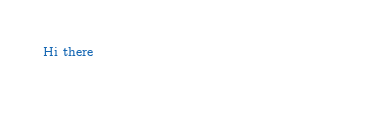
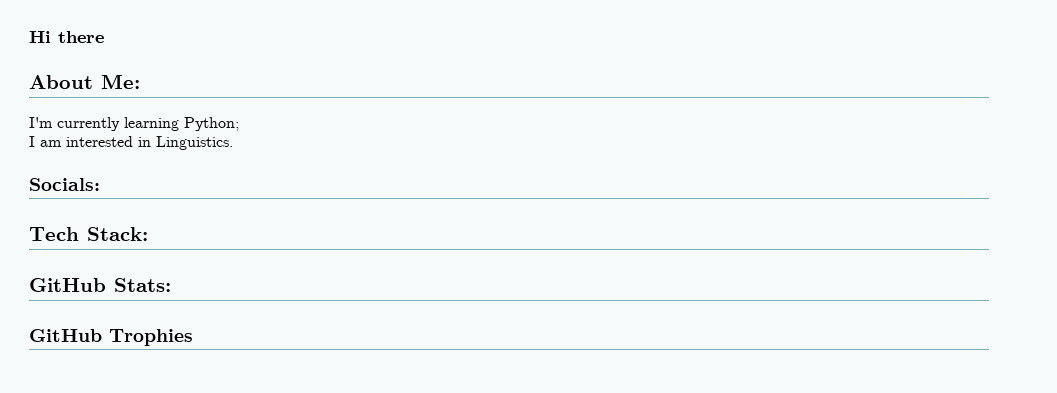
(93, 51) none -> [29,74,140,89] [29,117,239,131] [29,136,233,150] [29,178,100,191] [29,227,148,241] [29,278,171,292] [29,329,193,346] // About Me: // I'm currently learning Python; // I am interested in Linguistics. // Socials: // Tech Stack: // GitHub Stats: // GitHub Trophies

